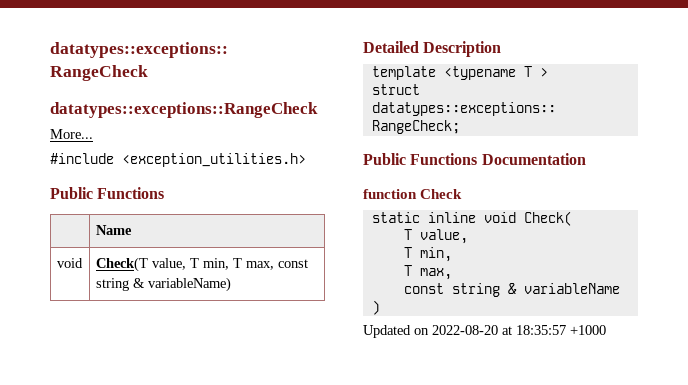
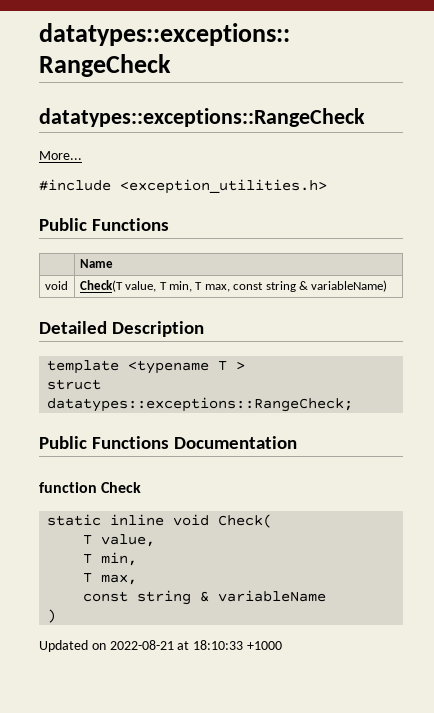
[432,325,566,335] 2022-08-20 at 18:35:57 -> [109,640,244,650] 2022-08-21 at 18:10:33

